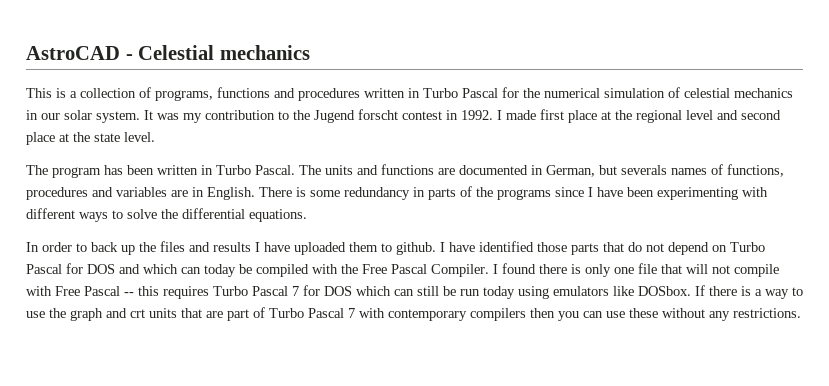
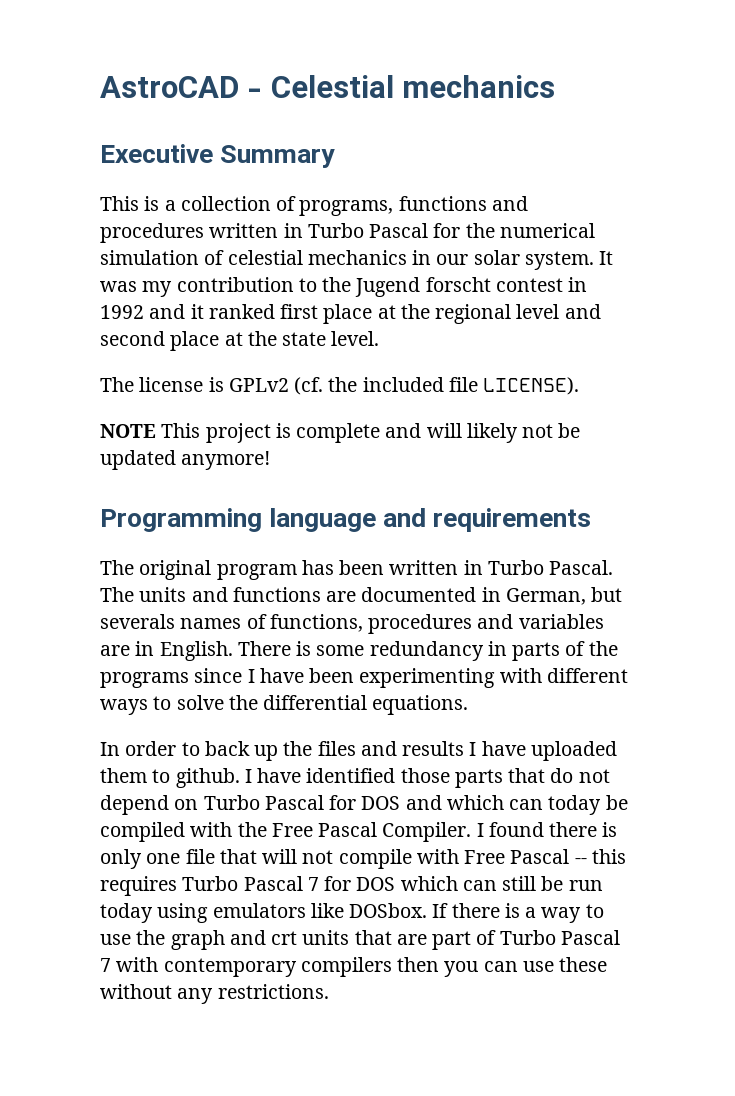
(310, 52) none -> [100,144,336,168] // Executive Summary
[461,110,536,120] 1992. I made -> [100,304,275,319] 1992 and it ranked
(48, 170) none -> [139,377,580,395] [100,423,581,443] [100,450,271,470] [100,508,592,532] [100,560,212,580] license is GPLv2 (cf. the included file LICENSE). // NOTE This project is complete and will likely not be updated anymore! // Programming language and requirements // The original

